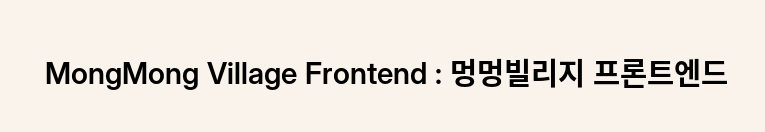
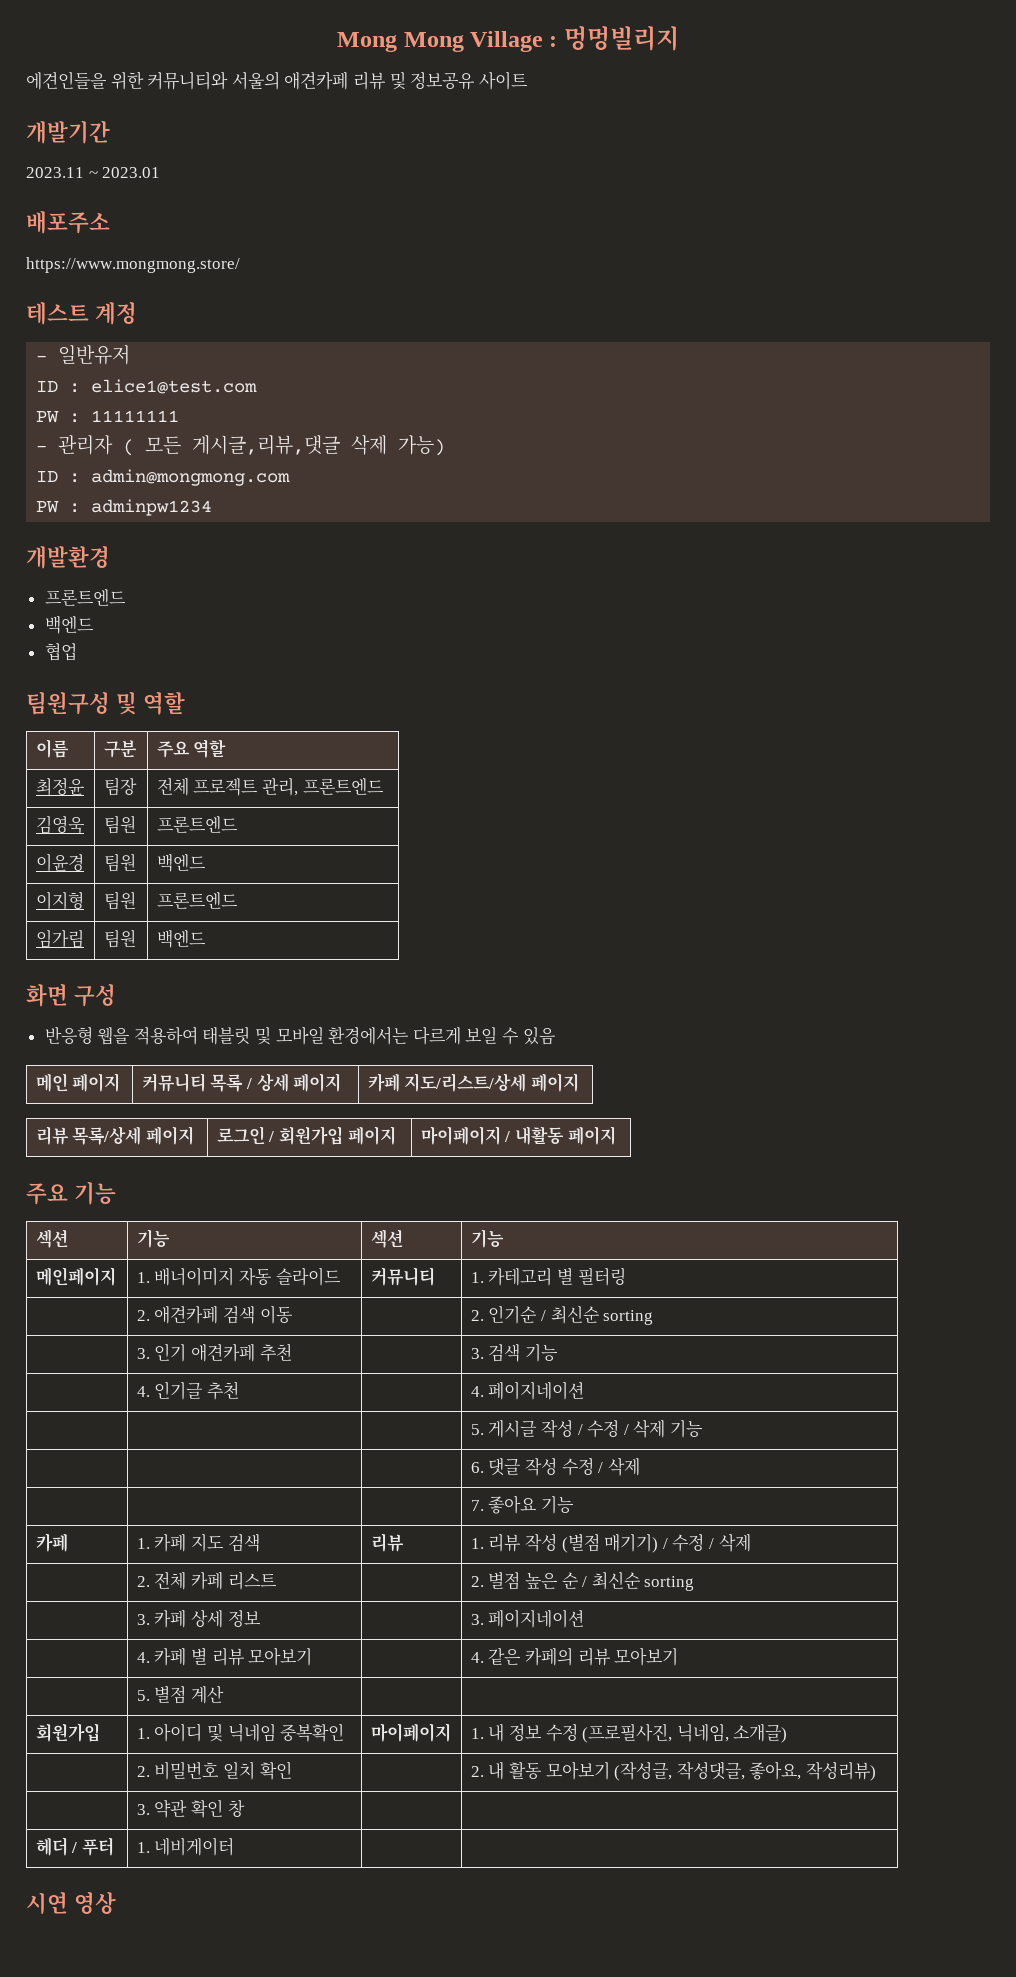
[45,62,428,90] MongMong Village Frontend -> [337,31,543,52] Mong Mong Village
[592,58,728,88] 프론트엔드 -> [26,71,528,90] [26,120,110,144] [26,167,161,178] [26,211,110,234] [26,257,240,273] [26,302,137,325] [36,345,131,365] [36,379,258,394] [36,410,180,423] [36,434,446,456] [36,469,291,486] [36,499,213,516] [26,546,110,569] [44,589,126,606] [44,615,94,634] [44,643,77,661] [26,691,185,715] [35,739,69,758] [103,740,137,758] [156,739,227,758] [35,778,85,796] [103,777,137,796] [156,777,384,796] [35,816,85,834] [103,815,136,834] [156,816,238,833] [35,853,84,872] [103,853,136,872] [156,853,206,872] [35,891,84,910] [103,891,136,910] [156,892,238,909] [35,929,84,948] [103,929,136,948] [156,929,206,948] [26,984,116,1007] [44,1026,556,1045] [35,1073,121,1092] [141,1073,342,1092] [367,1073,580,1092] [35,1126,195,1145] [216,1126,396,1145] [420,1126,616,1145] [26,1181,116,1205] [35,1229,68,1248] [136,1229,170,1248] [370,1229,403,1248] [470,1229,504,1248] [35,1267,116,1286] [136,1267,341,1286] [370,1267,435,1286] [470,1267,626,1286] [136,1305,293,1324] [470,1305,654,1325] [136,1343,292,1362] [470,1344,559,1362] [136,1381,240,1400] [470,1381,585,1400] [470,1419,703,1438] [470,1457,640,1476] [470,1495,575,1514] [35,1533,68,1552] [136,1533,260,1552] [370,1533,404,1552] [470,1533,751,1553] [136,1571,277,1590] [470,1571,695,1591] [136,1609,261,1628] [470,1609,585,1628] [136,1647,313,1666] [470,1647,679,1666] [136,1685,225,1704] [35,1723,100,1742] [136,1723,345,1742] [370,1723,451,1742] [470,1723,788,1743] [136,1761,292,1780] [470,1761,876,1781] [136,1799,245,1818] [35,1837,115,1856] [136,1837,235,1856] [26,1892,116,1914] // 에견인들을 위한 커뮤니티와 서울의 애견카페 리뷰 및 정보공유 사이트 // 개발기간 // 2023.11 ~ 2023.01 // 배포주소 // https://www.mongmong.store/ // 테스트 계정 // - 일반유저 // ID : elice1@test.com // PW : 11111111 // - 관리자 ( 모든 게시글,리뷰,댓글 삭제 가능) // ID : admin@mongmong.com // PW : adminpw1234 // 개발환경 // 프론트엔드 // 백엔드 // 협업 // 팀원구성 및 역할 // 이름 | 구분 | 주요 역할 // 최정윤 | 팀장 | 전체 프로젝트 관리, 프론트엔드 // 김영욱 | 팀원 | 프론트엔드 // 이윤경 | 팀원 | 백엔드 // 이지형 | 팀원 | 프론트엔드 // 임가림 | 팀원 | 백엔드 // 화면 구성 // 반응형 웹을 적용하여 태블릿 및 모바일 환경에서는 다르게 보일 수 있음 // 메인 페이지 | 커뮤니티 목록 / 상세 페이지 | 카페 지도/리스트/상세 페이지 // 리뷰 목록/상세 페이지 | 로그인 / 회원가입 페이지 | 마이페이지 / 내활동 페이지 // 주요 기능 // 섹션 | 기능 | 섹션 | 기능 // 메인페이지 | 1. 배너이미지 자동 슬라이드 | 커뮤니티 | 1. 카테고리 별 필터링 // | 2. 애견카페 검색 이동 | | 2. 인기순 / 최신순 sorting // | 3. 인기 애견카페 추천 | | 3. 검색 기능 // | 4. 인기글 추천 | | 4. 페이지네이션 // | | | 5. 게시글 작성 / 수정 / 삭제 기능 // | | | 6. 댓글 작성 수정 / 삭제 // | | | 7. 좋아요 기능 // 카페 | 1. 카페 지도 검색 | 리뷰 | 1. 리뷰 작성 (별점 매기기) / 수정 / 삭제 // | 2. 전체 카페 리스트 | | 2. 별점 높은 순 / 최신순 sorting // | 3. 카페 상세 정보 | | 3. 페이지네이션 // | 4. 카페 별 리뷰 모아보기 | | 4. 같은 카페의 리뷰 모아보기 // | 5. 별점 계산 | | // 회원가입 | 1. 아이디 및 닉네임 중복확인 | 마이페이지 | 1. 내 정보 수정 (프로필사진, 닉네임, 소개글) // | 2. 비밀번호 일치 확인 | | 2. 내 활동 모아보기 (작성글, 작성댓글, 좋아요, 작성리뷰) // | 3. 약관 확인 창 | | // 헤더 / 푸터 | 1. 네비게이터 | | // 시연 영상

